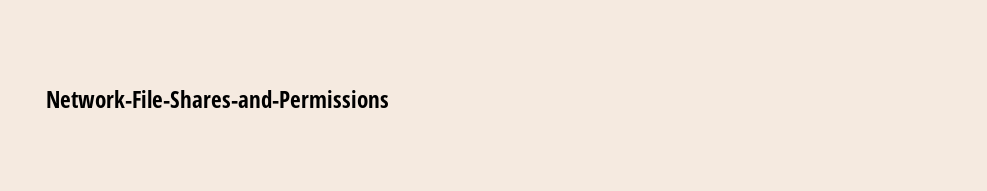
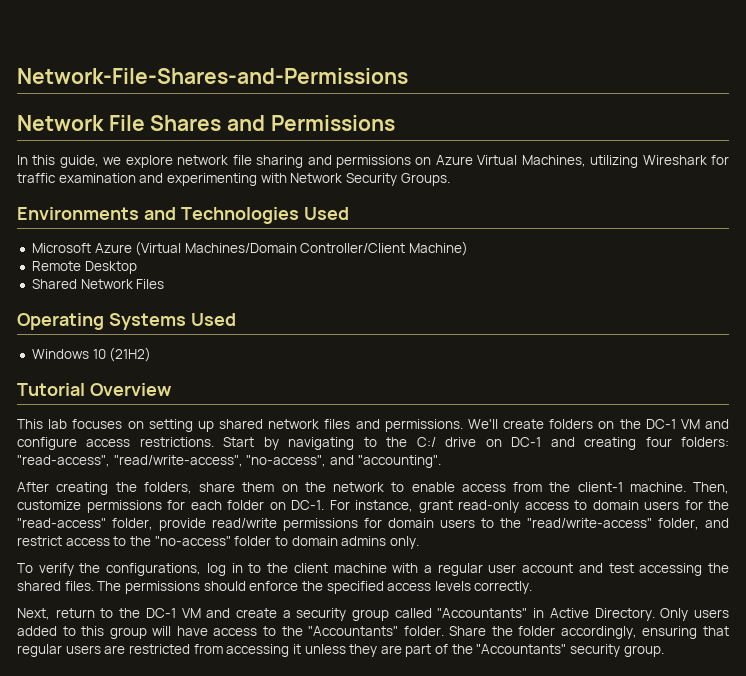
(389, 99) none -> [17,115,395,131] [17,155,729,168] [17,173,450,186] [17,207,349,224] [31,241,469,256] [31,261,137,274] [31,279,165,289] [17,313,236,330] [31,347,152,362] [17,383,172,396] [17,419,729,432] [17,437,730,450] [17,455,441,468] [17,482,729,495] [17,500,729,513] [17,518,729,531] [17,536,419,549] [17,563,729,576] [17,581,533,594] [17,608,730,621] [17,626,729,639] [17,644,664,657] // Network File Shares and Permissions // In this guide, we explore network file sharing and permissions on Azure Virtual Machines, utilizing Wireshark for traffic examination and experimenting with Network Security Groups. // Environments and Technologies Used // Microsoft Azure (Virtual Machines/Domain Controller/Client Machine) // Remote Desktop // Shared Network Files // Operating Systems Used // Windows 10 (21H2) // Tutorial Overview // This lab focuses on setting up shared network files and permissions. We'll create folders on the DC-1 VM and configure access restrictions. Start by navigating to the C:/ drive on DC-1 and creating four folders: "read-access", "read/write-access", "no-access", and "accounting". // After creating the folders, share them on the network to enable access from the client-1 machine. Then, customize permissions for each folder on DC-1. For instance, grant read-only access to domain users for the "read-access" folder, provide read/write permissions for domain users to the "read/write-access" folder, and restrict access to the "no-access" folder to domain admins only. // To verify the configurations, log in to the client machine with a regular user account and test accessing the shared files. The permissions should enforce the specified access levels correctly. // Next, return to the DC-1 VM and create a security group called "Accountants" in Active Directory. Only users added to this group will have access to the "Accountants" folder. Share the folder accordingly, ensuring that regular users are restricted from accessing it unless they are part of the "Accountants" security group.

